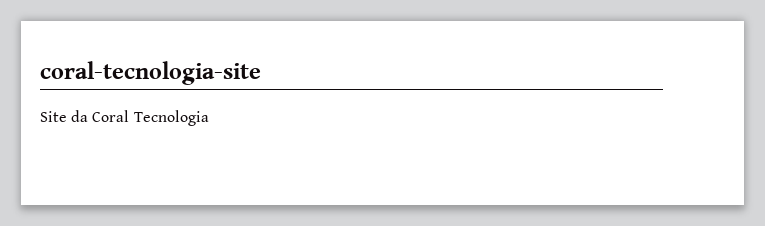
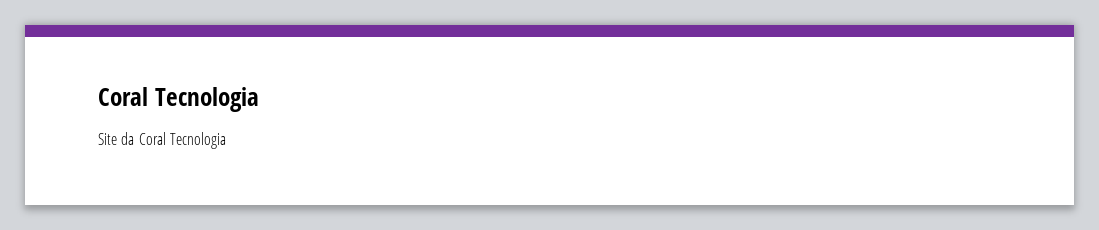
[40,61,261,85] coral-tecnologia-site -> [98,87,259,112] Coral Tecnologia

